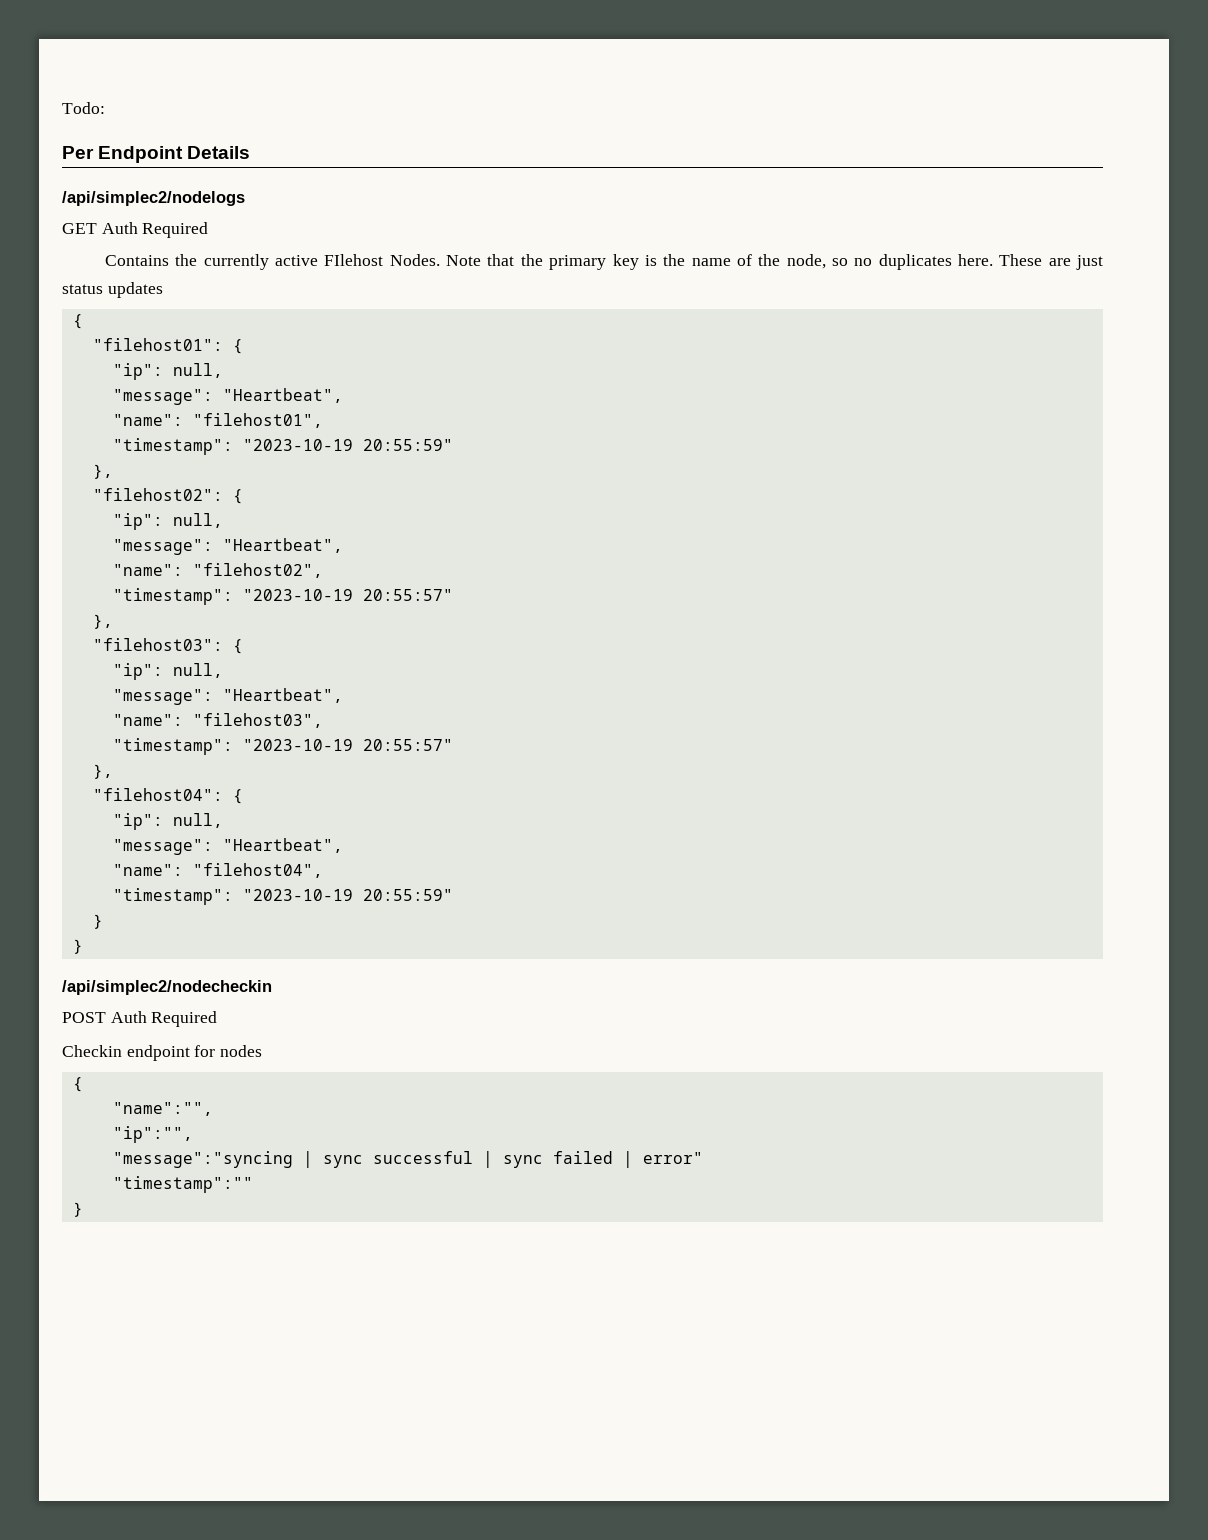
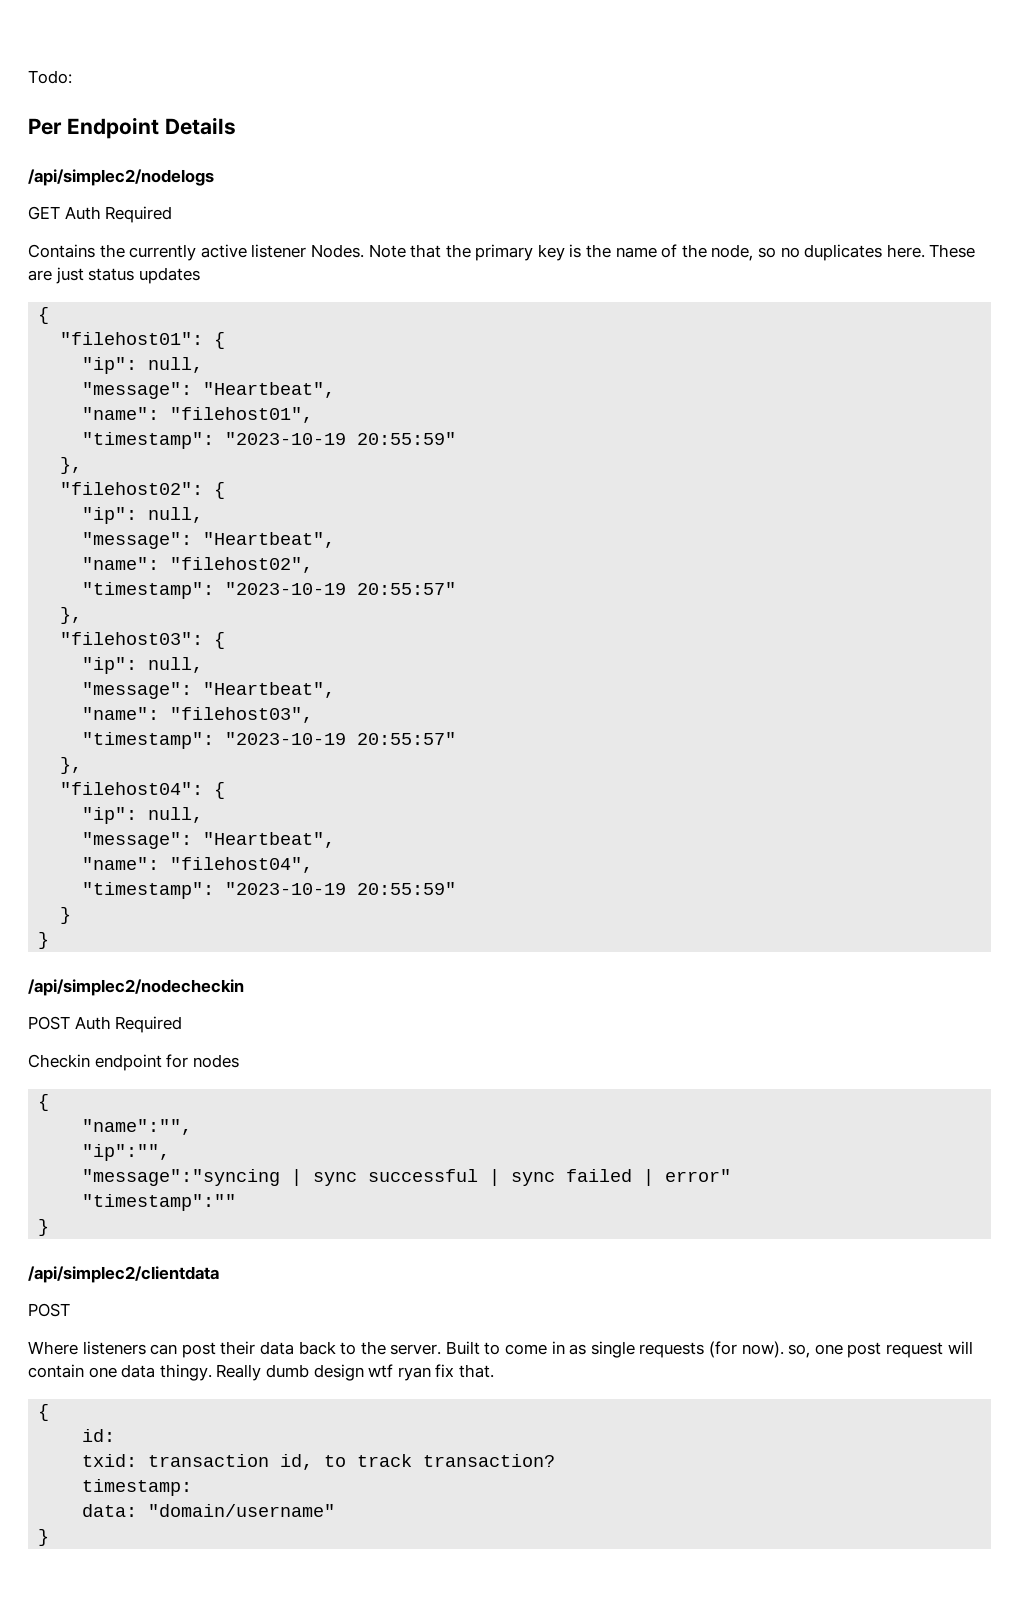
[324,254,384,266] FIlehost -> [251,244,307,258] listener
(83, 1209) none -> [28,1266,219,1283] [28,1303,70,1317] [28,1341,973,1358] [28,1364,494,1381] [38,1404,50,1421] [82,1429,116,1442] [82,1454,556,1470] [82,1479,193,1496] [82,1504,336,1517] [38,1529,50,1546] // /api/simplec2/clientdata // POST // Where listeners can post their data back to the server. Built to come in as single requests (for now). so, one post request will contain one data thingy. Really dumb design wtf ryan fix that. // { // id: // txid: transaction id, to track transaction? // timestamp: // data: "domain/username" // }

